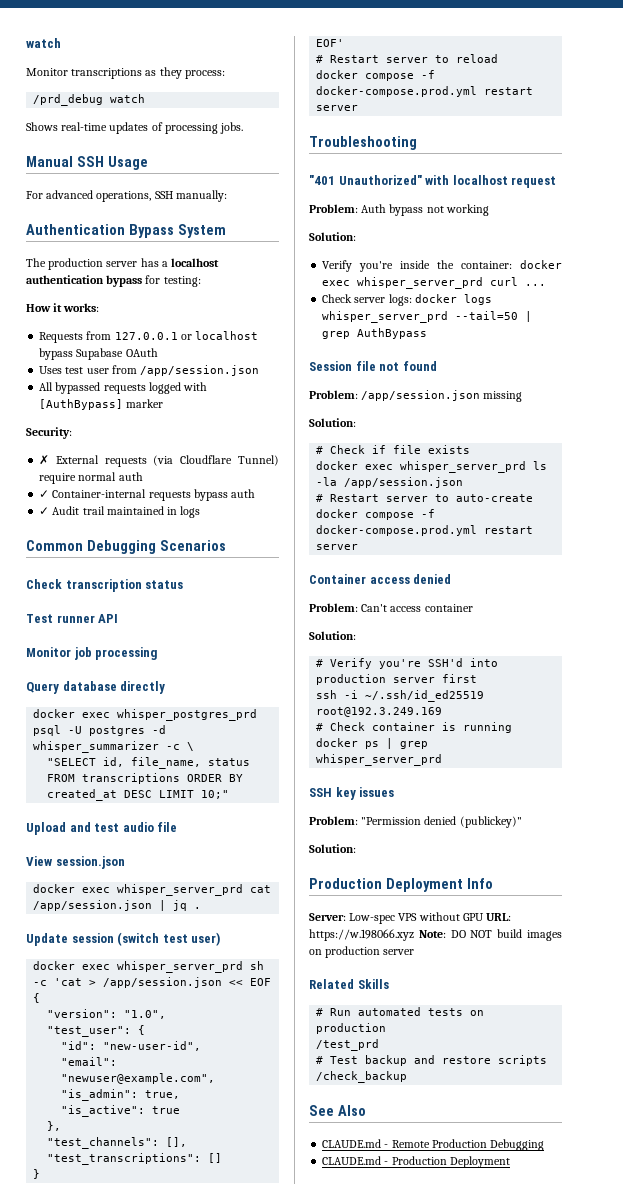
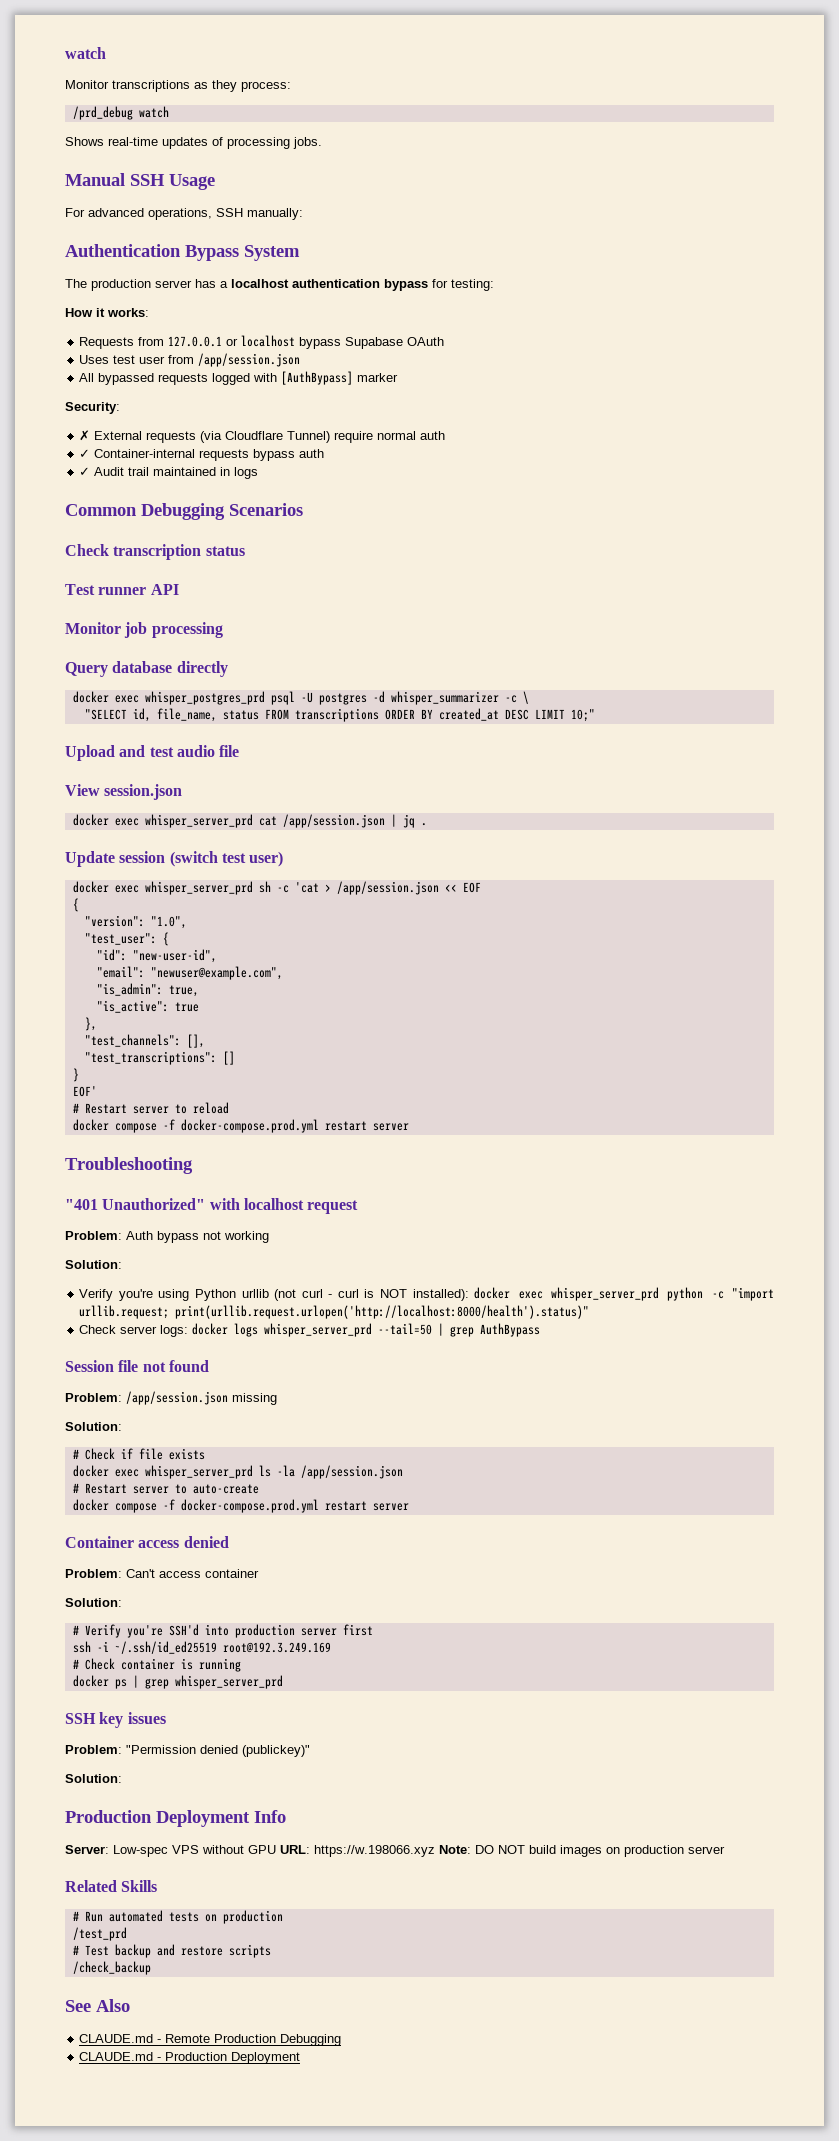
[400,260,562,269] [322,277,547,289] inside the container: docker exec whisper_server_prd curl ... -> [158,1287,774,1301] [79,1305,590,1319] using Python urllib (not curl - curl is NOT installed): docker exec whisper_server_prd python -c "import urllib.request; print(urllib.request.urlopen('http://localhost:8000/health').status)"

